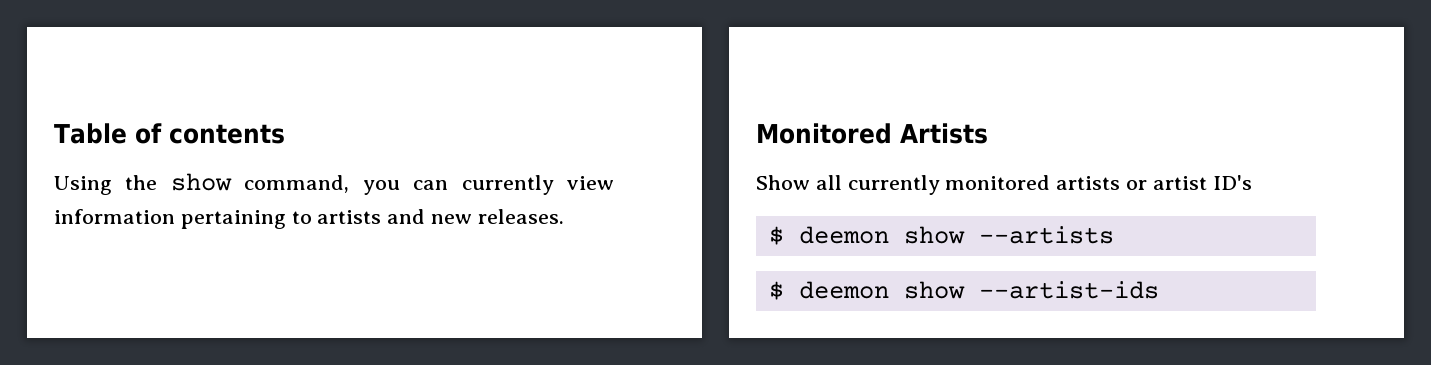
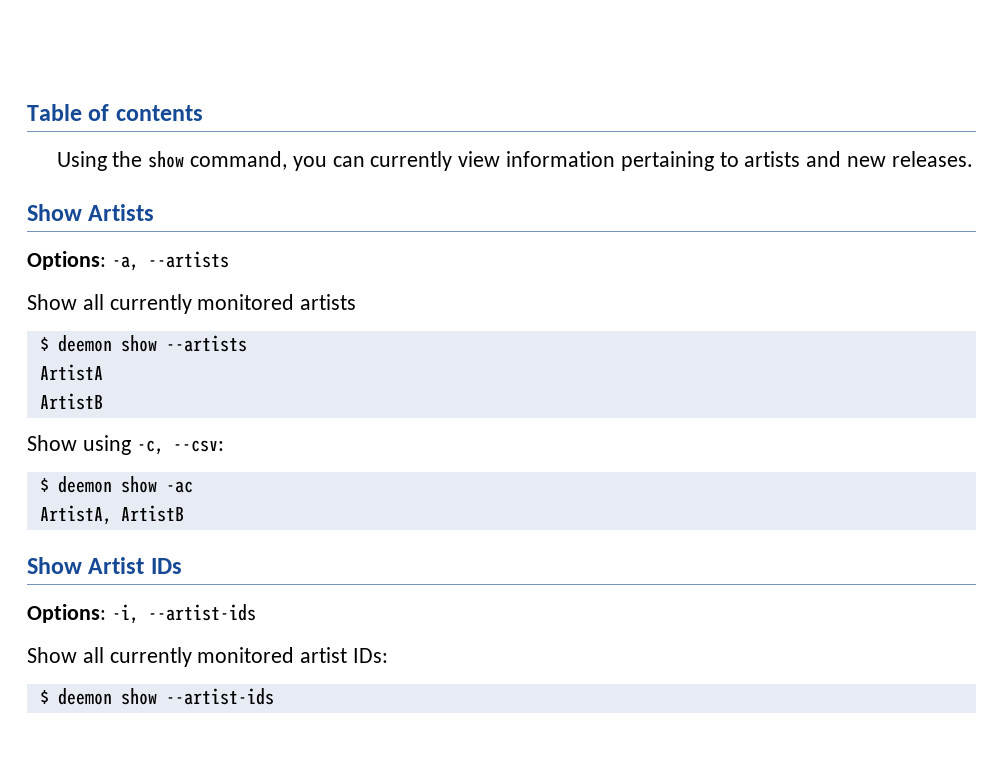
[756,123,892,144] Monitored -> [27,204,82,221] Show
(988, 133) none -> [27,251,229,271] // Options: -a, --artists
[1126,175,1252,190] or artist ID's -> (357, 302) none
(1114, 235) none -> [39,364,103,381] [39,393,103,410] [27,435,224,455] [39,476,193,493] [39,505,184,525] [27,557,182,574] [27,604,256,624] [27,647,389,667] // ArtistA // ArtistB // Show using -c, --csv: // $ deemon show -ac // ArtistA, ArtistB // Show Artist IDs // Options: -i, --artist-ids // Show all currently monitored artist IDs:

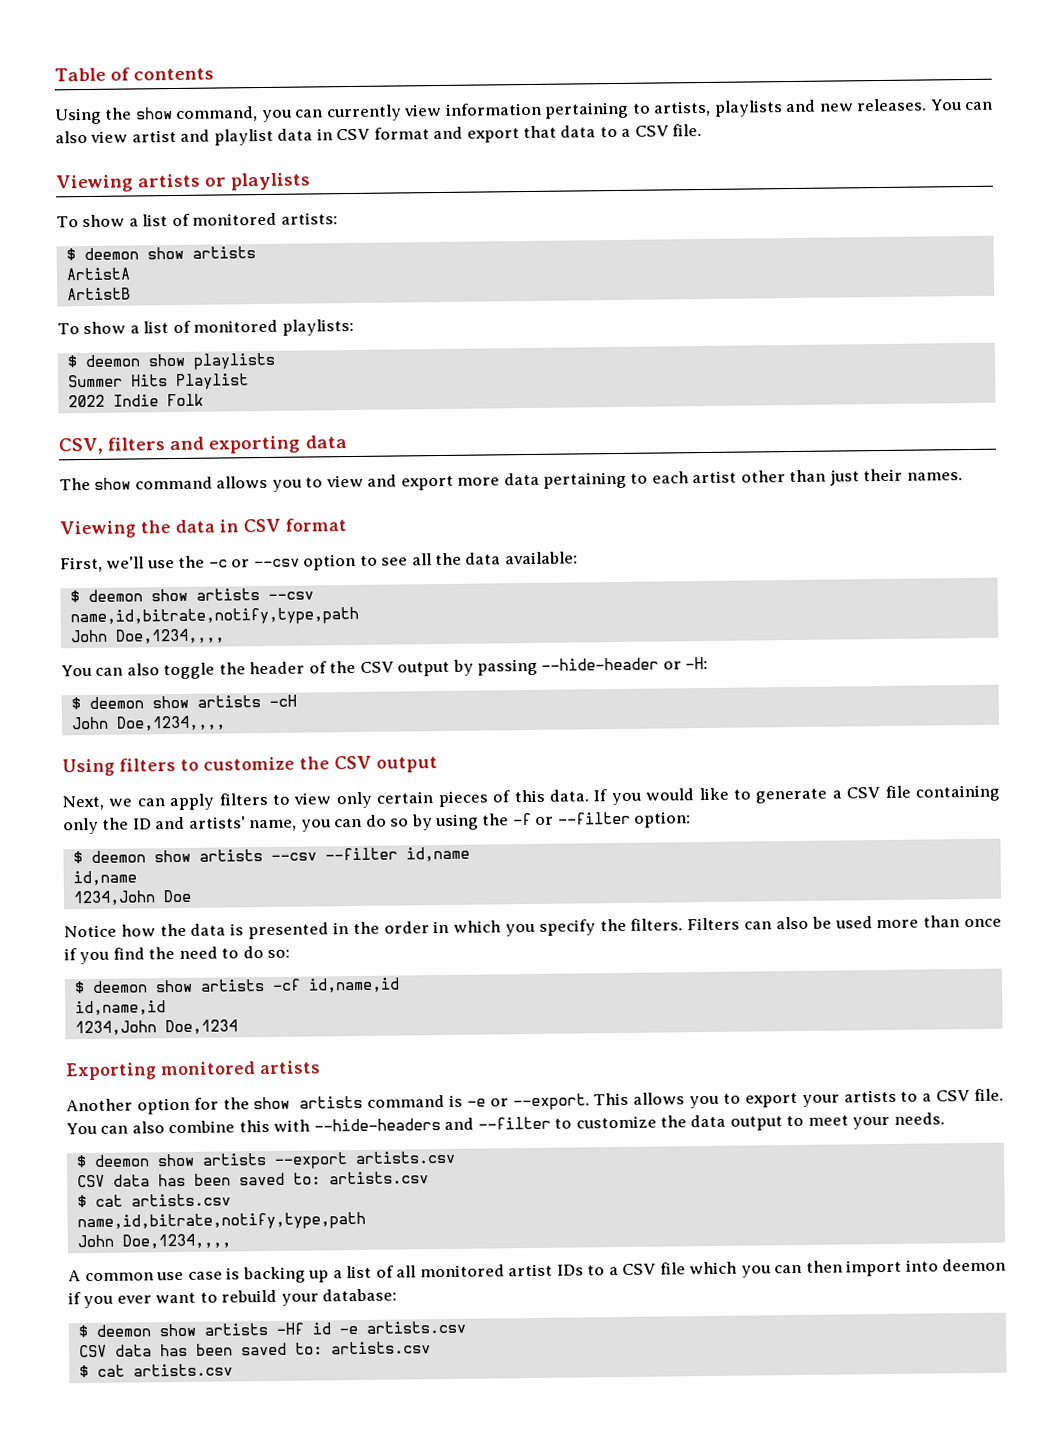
[744,151,801,167] artists -> [653,100,783,117] artists, playlists
[27,204,155,221] [27,251,229,271] [27,294,357,314] [39,335,247,352] // Show Artists // Options: -a, --artists // Show all currently monitored artists // $ deemon show --artists -> [929,99,994,111] [55,124,703,146] [55,172,311,193] [56,212,338,228] [65,246,256,261] You can also view artist and playlist data in CSV format and export that data to a CSV file. // Viewing artists or playlists // To show a list of monitored artists: // $ deemon show artists
[27,435,224,455] [39,476,193,493] [39,505,184,525] [27,557,182,574] [27,604,256,624] [27,647,389,667] [39,688,274,705] Show using -c, --csv: // $ deemon show -ac // ArtistA, ArtistB // Show Artist IDs // Options: -i, --artist-ids // Show all currently monitored artist IDs: // $ deemon show --artist-ids -> [57,318,354,336] [66,352,276,370] [67,373,249,391] [67,393,204,408] [58,435,347,455] [59,468,963,492] [59,518,347,539] [60,551,578,573] [69,588,314,603] [69,606,359,627] [69,628,225,645] [61,656,709,680] [70,694,297,710] [70,715,226,732] [62,755,438,777] [62,784,1000,811] [63,811,692,835] [72,846,470,864] [72,870,137,887] [72,889,192,907] [64,915,1003,940] [64,946,291,965] [73,977,400,994] [74,1000,166,1017] [74,1019,238,1037] [65,1060,320,1081] [66,1088,1004,1115] [66,1112,945,1135] [75,1150,456,1169] [76,1171,429,1188] [76,1193,231,1208] [76,1211,366,1232] [76,1233,231,1250] [68,1258,1006,1284] [68,1288,398,1309] [77,1320,466,1338] [78,1341,431,1358] [78,1363,233,1378] To show a list of monitored playlists: // $ deemon show playlists // Summer Hits Playlist // 2022 Indie Folk // CSV, filters and exporting data // The show command allows you to view and export more data pertaining to each artist other than just their names. // Viewing the data in CSV format // First, we'll use the -c or --csv option to see all the data available: // $ deemon show artists --csv // name,id,bitrate,notify,type,path // John Doe,1234,,,, // You can also toggle the header of the CSV output by passing --hide-header or -H: // $ deemon show artists -cH // John Doe,1234,,,, // Using filters to customize the CSV output // Next, we can apply filters to view only certain pieces of this data. If you would like to generate a CSV file containing only the ID and artists' name, you can do so by using the -f or --filter option: // $ deemon show artists --csv --filter id,name // id,name // 1234,John Doe // Notice how the data is presented in the order in which you specify the filters. Filters can also be used more than once if you find the need to do so: // $ deemon show artists -cf id,name,id // id,name,id // 1234,John Doe,1234 // Exporting monitored artists // Another option for the show artists command is -e or --export. This allows you to export your artists to a CSV file. You can also combine this with --hide-headers and --filter to customize the data output to meet your needs. // $ deemon show artists --export artists.csv // CSV data has been saved to: artists.csv // $ cat artists.csv // name,id,bitrate,notify,type,path // John Doe,1234,,,, // A common use case is backing up a list of all monitored artist IDs to a CSV file which you can then import into deemon if you ever want to rebuild your database: // $ deemon show artists -Hf id -e artists.csv // CSV data has been saved to: artists.csv // $ cat artists.csv

